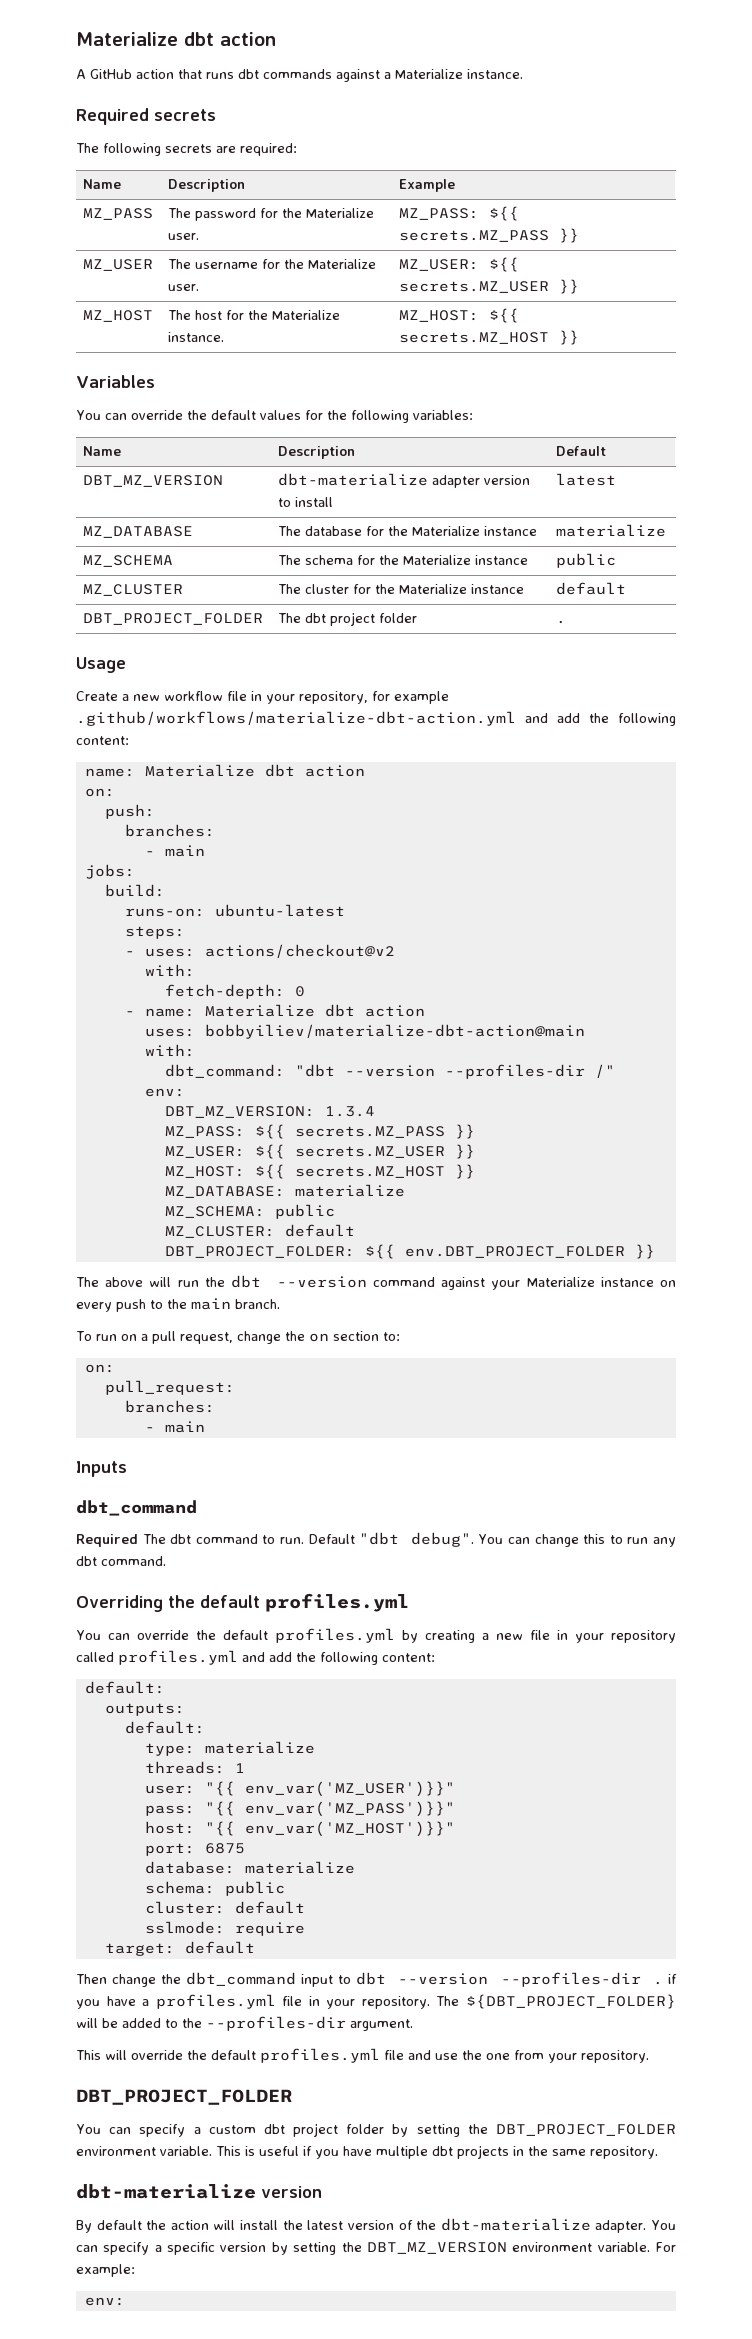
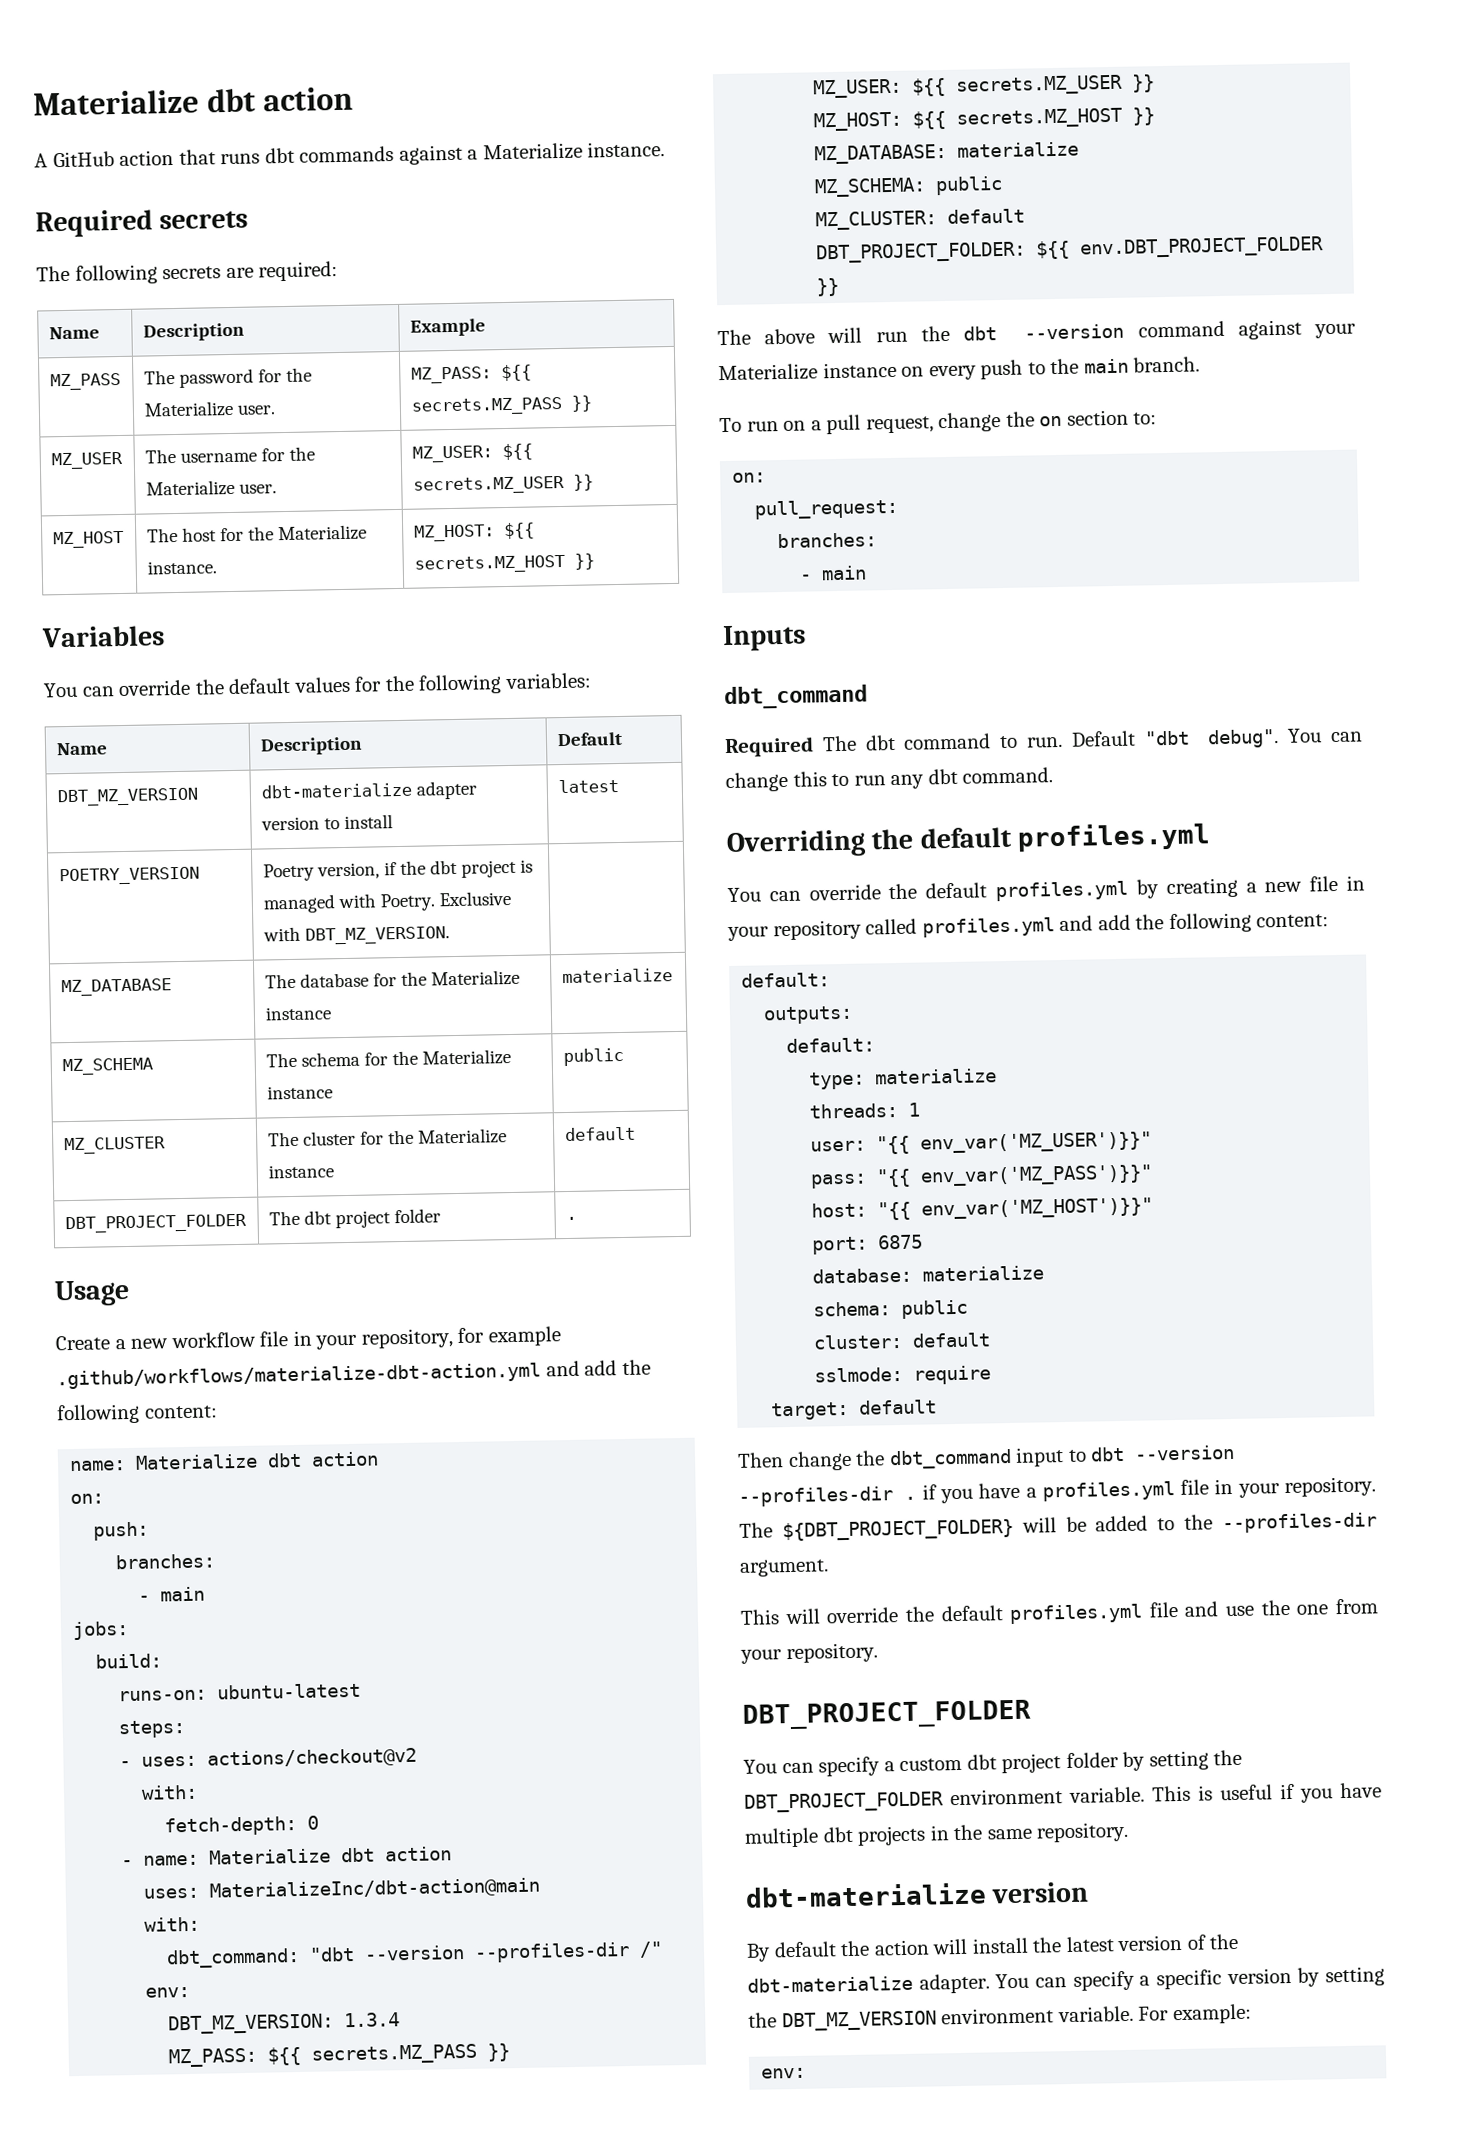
(617, 479) none -> [58,866,200,886] [262,859,533,882] [262,890,511,914] [262,926,450,945] // POETRY_VERSION | Poetry version, if the dbt project is managed with Poetry. Exclusive with DBT_MZ_VERSION. |
[204,1024,585,1039] bobbyiliev/materialize-dbt-action@main -> [209,1877,541,1901] MaterializeInc/dbt-action@main

